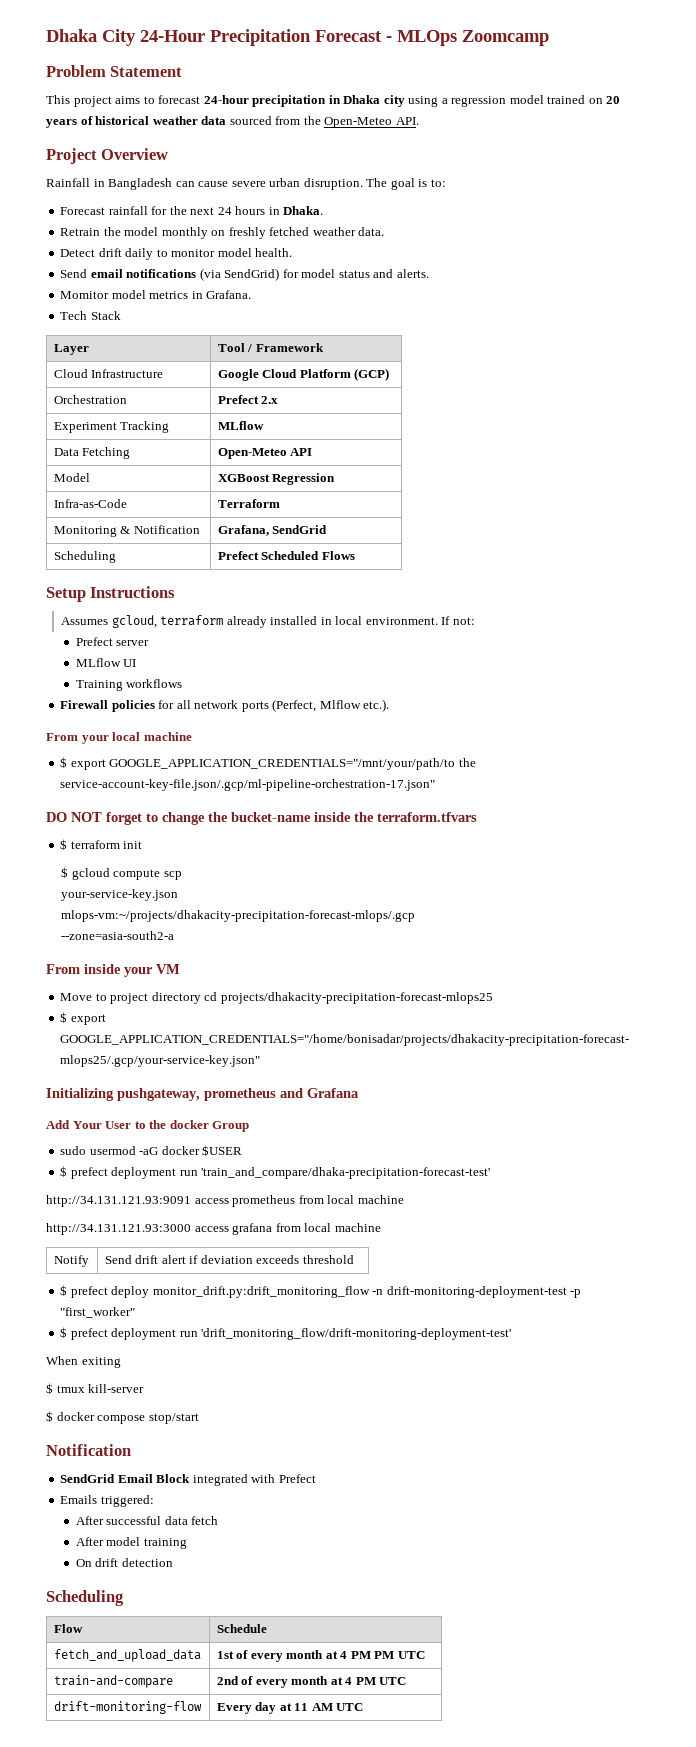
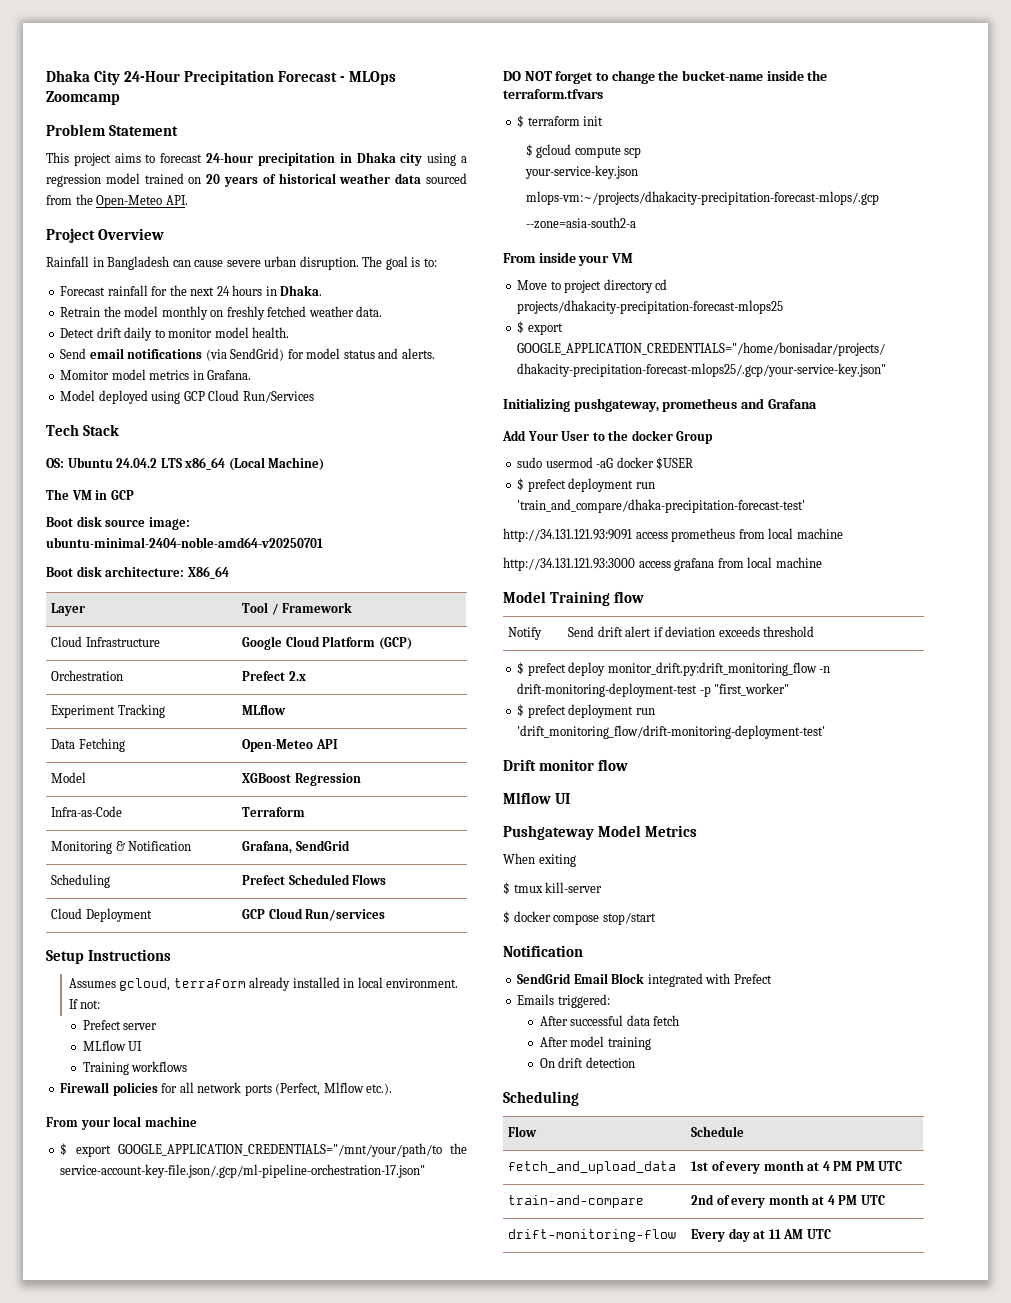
[60,311,121,320] Tech Stack -> [60,390,314,404] [46,424,119,436] [46,457,325,471] [46,489,134,500] [46,516,190,530] [46,537,323,548] [46,566,229,579] Model deployed using GCP Cloud Run/Services // Tech Stack // OS: Ubuntu 24.04.2 LTS x86_64 (Local Machine) // The VM in GCP // Boot disk source image: ubuntu-minimal-2404-noble-amd64-v20250701 // Boot disk architecture: X86_64
(355, 555) none -> [51,908,152,922] [242,908,386,921] // Cloud Deployment | GCP Cloud Run/services
(381, 1227) none -> [503,591,644,606] // Model Training flow
(512, 1334) none -> [503,759,628,771] [503,792,570,804] [503,825,697,840] // Drift monitor flow // Mlflow UI // Pushgateway Model Metrics

